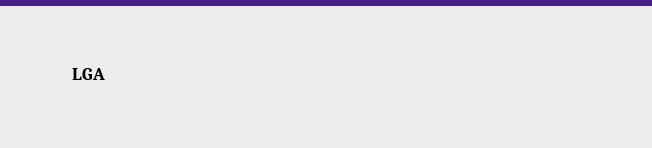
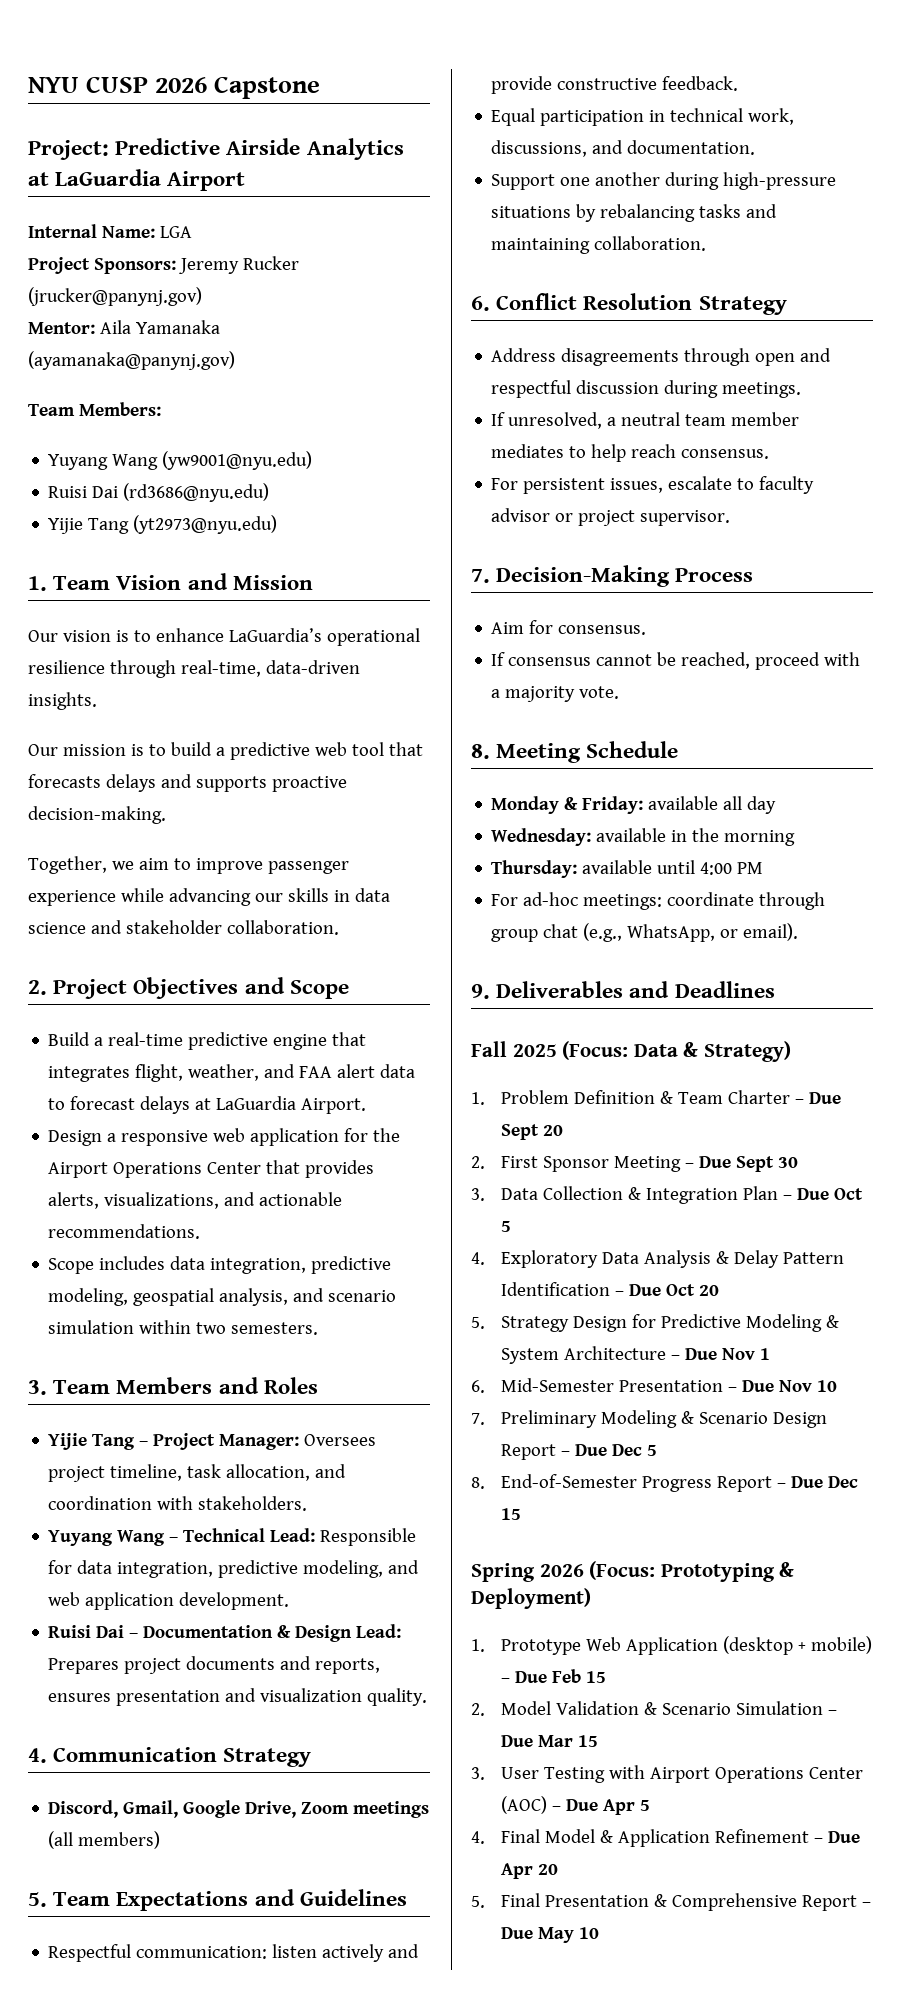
[72,68,105,80] LGA -> [28,76,321,99] [28,138,404,160] [28,169,246,191] [28,224,192,238] [28,256,299,274] [28,287,202,306] [28,320,220,334] [28,351,235,370] [28,402,161,416] [48,451,313,470] [48,483,270,502] [48,515,278,534] [28,573,313,591] [28,628,420,646] [28,660,360,678] [28,692,97,710] [28,742,423,760] [28,774,347,792] [28,806,166,824] [28,856,349,874] [28,888,390,906] [28,920,339,935] [28,977,349,999] [48,1032,367,1050] [48,1064,416,1082] [48,1096,367,1114] [48,1128,401,1146] [48,1160,375,1178] [48,1192,343,1209] [48,1224,201,1239] [48,1256,392,1274] [48,1288,397,1306] [48,1320,319,1335] [28,1377,318,1395] [48,1433,377,1450] [48,1464,347,1482] [48,1496,308,1511] [48,1528,417,1546] [48,1560,420,1578] [48,1592,290,1610] [48,1624,402,1642] [48,1656,381,1674] [48,1688,428,1706] [28,1747,312,1767] [48,1800,430,1818] [48,1831,161,1849] [28,1889,407,1911] [48,1944,420,1962] [491,76,739,94] [491,108,795,126] [491,140,756,157] [491,172,837,190] [491,204,778,222] [491,236,707,254] [471,293,787,315] [491,348,832,366] [491,380,802,398] [491,412,800,429] [491,444,770,462] [491,476,815,494] [491,508,731,526] [471,565,754,587] [491,620,647,635] [491,652,861,670] [491,686,620,702] [471,741,679,763] [491,796,777,814] [491,828,796,846] [491,860,764,878] [491,892,826,910] [491,923,799,942] [471,981,775,999] [471,1041,791,1062] [471,1090,842,1105] [501,1124,564,1140] [471,1156,799,1172] [471,1186,864,1204] [501,1221,512,1232] [471,1250,845,1268] [501,1282,720,1296] [471,1314,840,1332] [501,1346,771,1364] [471,1378,838,1393] [471,1410,828,1428] [501,1444,658,1460] [471,1474,859,1492] [501,1508,522,1520] [471,1561,795,1582] [471,1588,591,1609] [471,1636,873,1655] [501,1669,607,1683] [471,1701,838,1716] [501,1735,599,1747] [471,1765,864,1783] [501,1796,651,1815] [471,1829,861,1847] [501,1863,559,1879] [471,1893,872,1911] [501,1927,600,1943] NYU CUSP 2026 Capstone // Project: Predictive Airside Analytics at LaGuardia Airport // Internal Name: LGA // Project Sponsors: Jeremy Rucker (jrucker@panynj.gov) // Mentor: Aila Yamanaka (ayamanaka@panynj.gov) // Team Members: // Yuyang Wang (yw9001@nyu.edu) // Ruisi Dai (rd3686@nyu.edu) // Yijie Tang (yt2973@nyu.edu) // 1. Team Vision and Mission // Our vision is to enhance LaGuardia’s operational resilience through real-time, data-driven insights. // Our mission is to build a predictive web tool that forecasts delays and supports proactive decision-making. // Together, we aim to improve passenger experience while advancing our skills in data science and stakeholder collaboration. // 2. Project Objectives and Scope // Build a real-time predictive engine that integrates flight, weather, and FAA alert data to forecast delays at LaGuardia Airport. // Design a responsive web application for the Airport Operations Center that provides alerts, visualizations, and actionable recommendations. // Scope includes data integration, predictive modeling, geospatial analysis, and scenario simulation within two semesters. // 3. Team Members and Roles // Yijie Tang – Project Manager: Oversees project timeline, task allocation, and coordination with stakeholders. // Yuyang Wang – Technical Lead: Responsible for data integration, predictive modeling, and web application development. // Ruisi Dai – Documentation & Design Lead: Prepares project documents and reports, ensures presentation and visualization quality. // 4. Communication Strategy // Discord, Gmail, Google Drive, Zoom meetings (all members) // 5. Team Expectations and Guidelines // Respectful communication: listen actively and provide constructive feedback. // Equal participation in technical work, discussions, and documentation. // Support one another during high-pressure situations by rebalancing tasks and maintaining collaboration. // 6. Conflict Resolution Strategy // Address disagreements through open and respectful discussion during meetings. // If unresolved, a neutral team member mediates to help reach consensus. // For persistent issues, escalate to faculty advisor or project supervisor. // 7. Decision-Making Process // Aim for consensus. // If consensus cannot be reached, proceed with a majority vote. // 8. Meeting Schedule // Monday & Friday: available all day // Wednesday: available in the morning // Thursday: available until 4:00 PM // For ad-hoc meetings: coordinate through group chat (e.g., WhatsApp, or email). // 9. Deliverables and Deadlines // Fall 2025 (Focus: Data & Strategy) // 1. Problem Definition & Team Charter – Due Sept 20 // 2. First Sponsor Meeting – Due Sept 30 // 3. Data Collection & Integration Plan – Due Oct 5 // 4. Exploratory Data Analysis & Delay Pattern Identification – Due Oct 20 // 5. Strategy Design for Predictive Modeling & System Architecture – Due Nov 1 // 6. Mid-Semester Presentation – Due Nov 10 // 7. Preliminary Modeling & Scenario Design Report – Due Dec 5 // 8. End-of-Semester Progress Report – Due Dec 15 // Spring 2026 (Focus: Prototyping & Deployment) // 1. Prototype Web Application (desktop + mobile) – Due Feb 15 // 2. Model Validation & Scenario Simulation – Due Mar 15 // 3. User Testing with Airport Operations Center (AOC) – Due Apr 5 // 4. Final Model & Application Refinement – Due Apr 20 // 5. Final Presentation & Comprehensive Report – Due May 10

